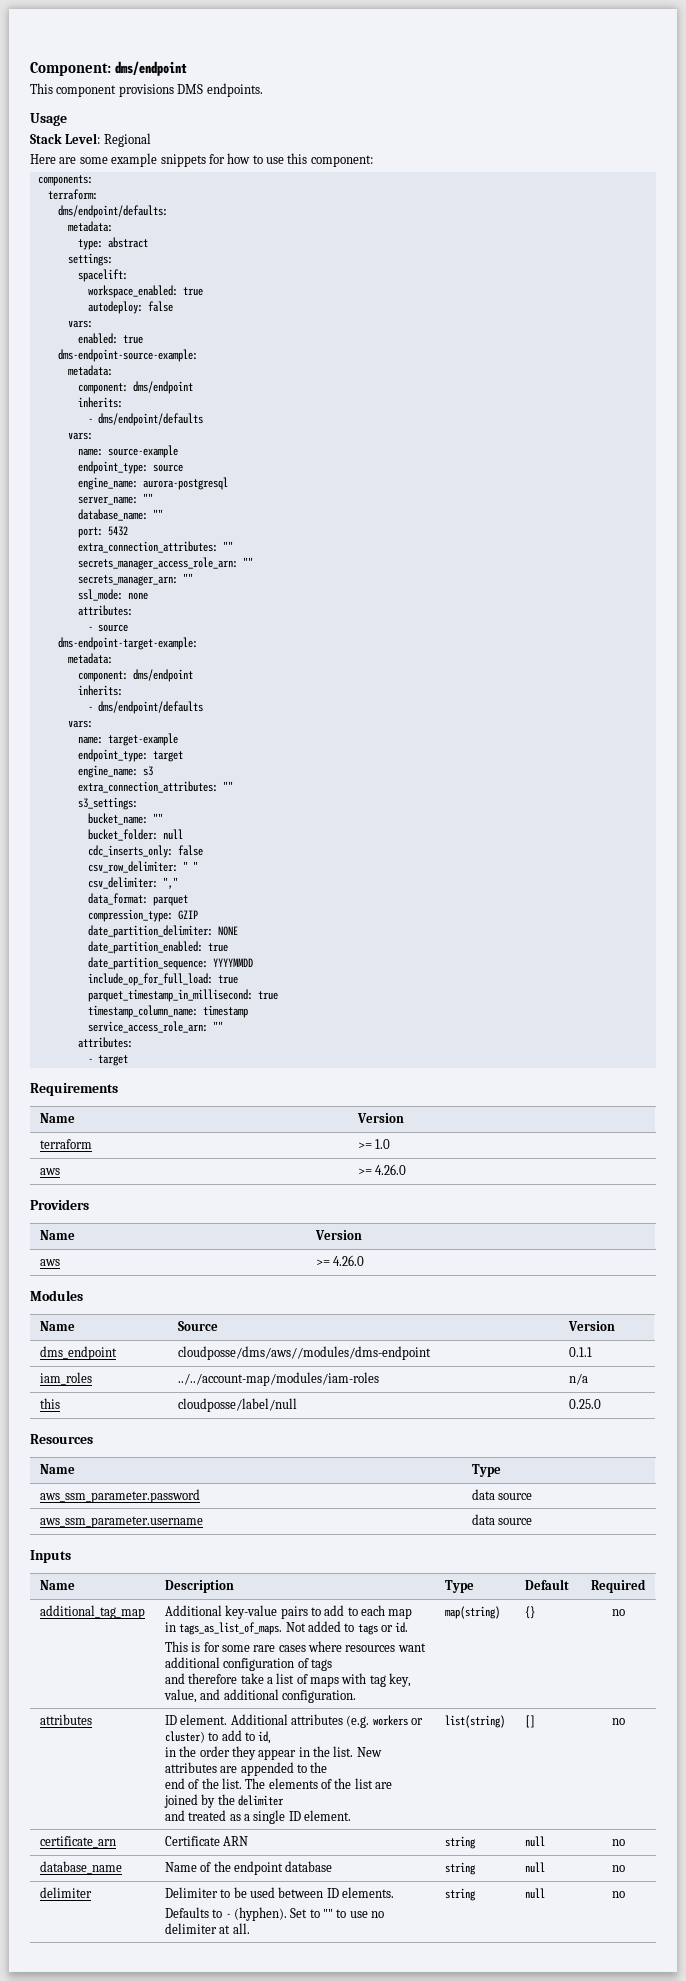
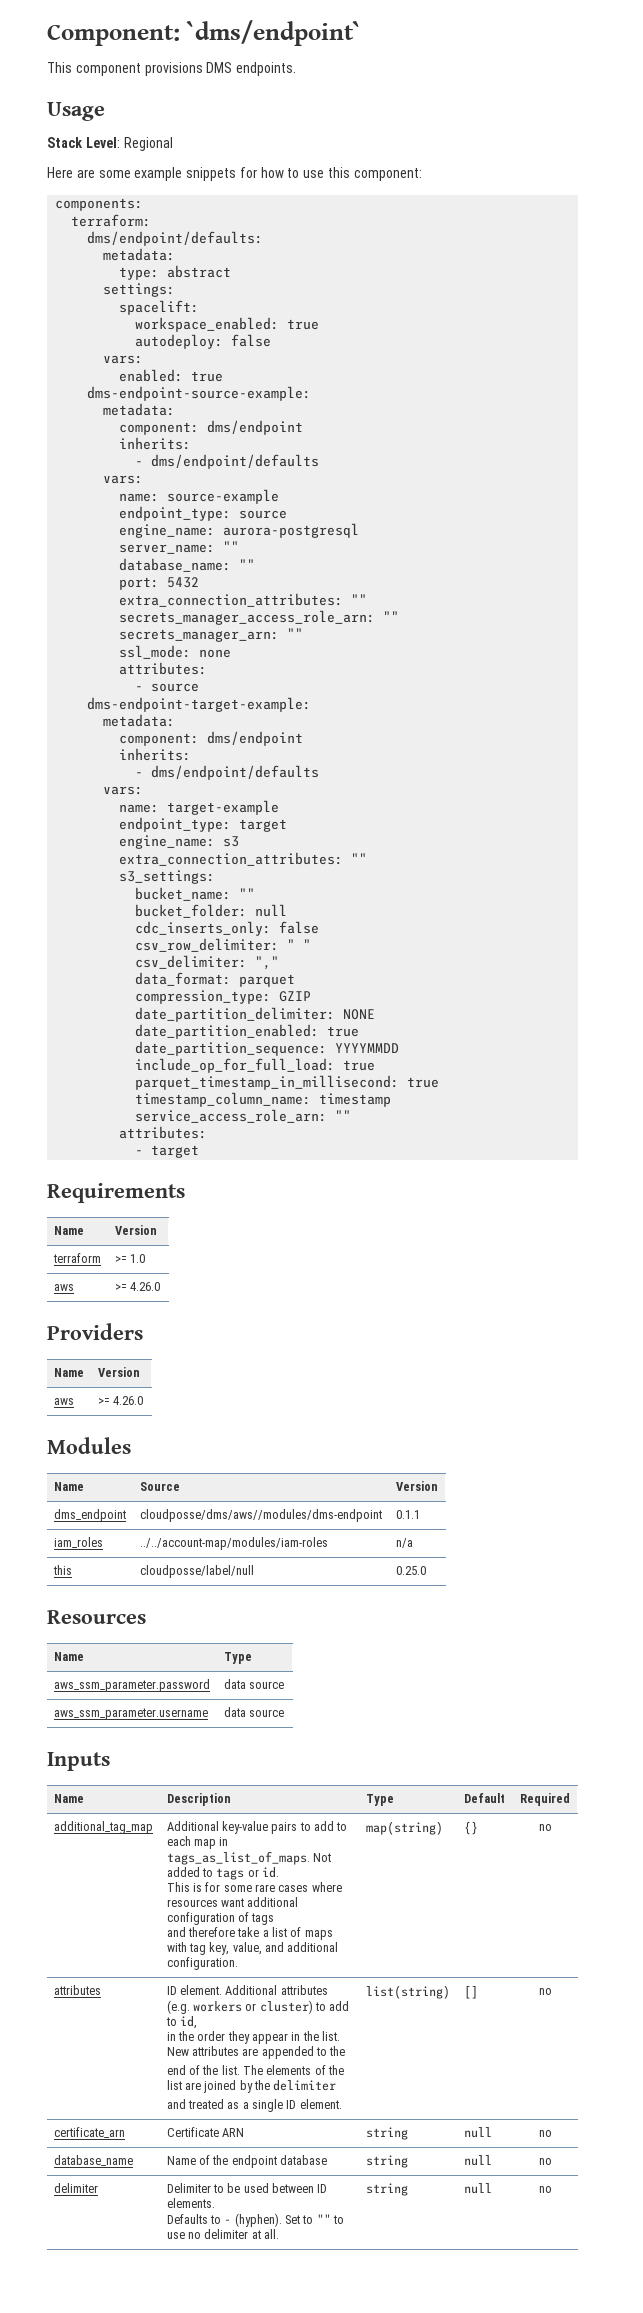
[114,61,187,76] dms/endpoint -> [185,20,361,46] `dms/endpoint`

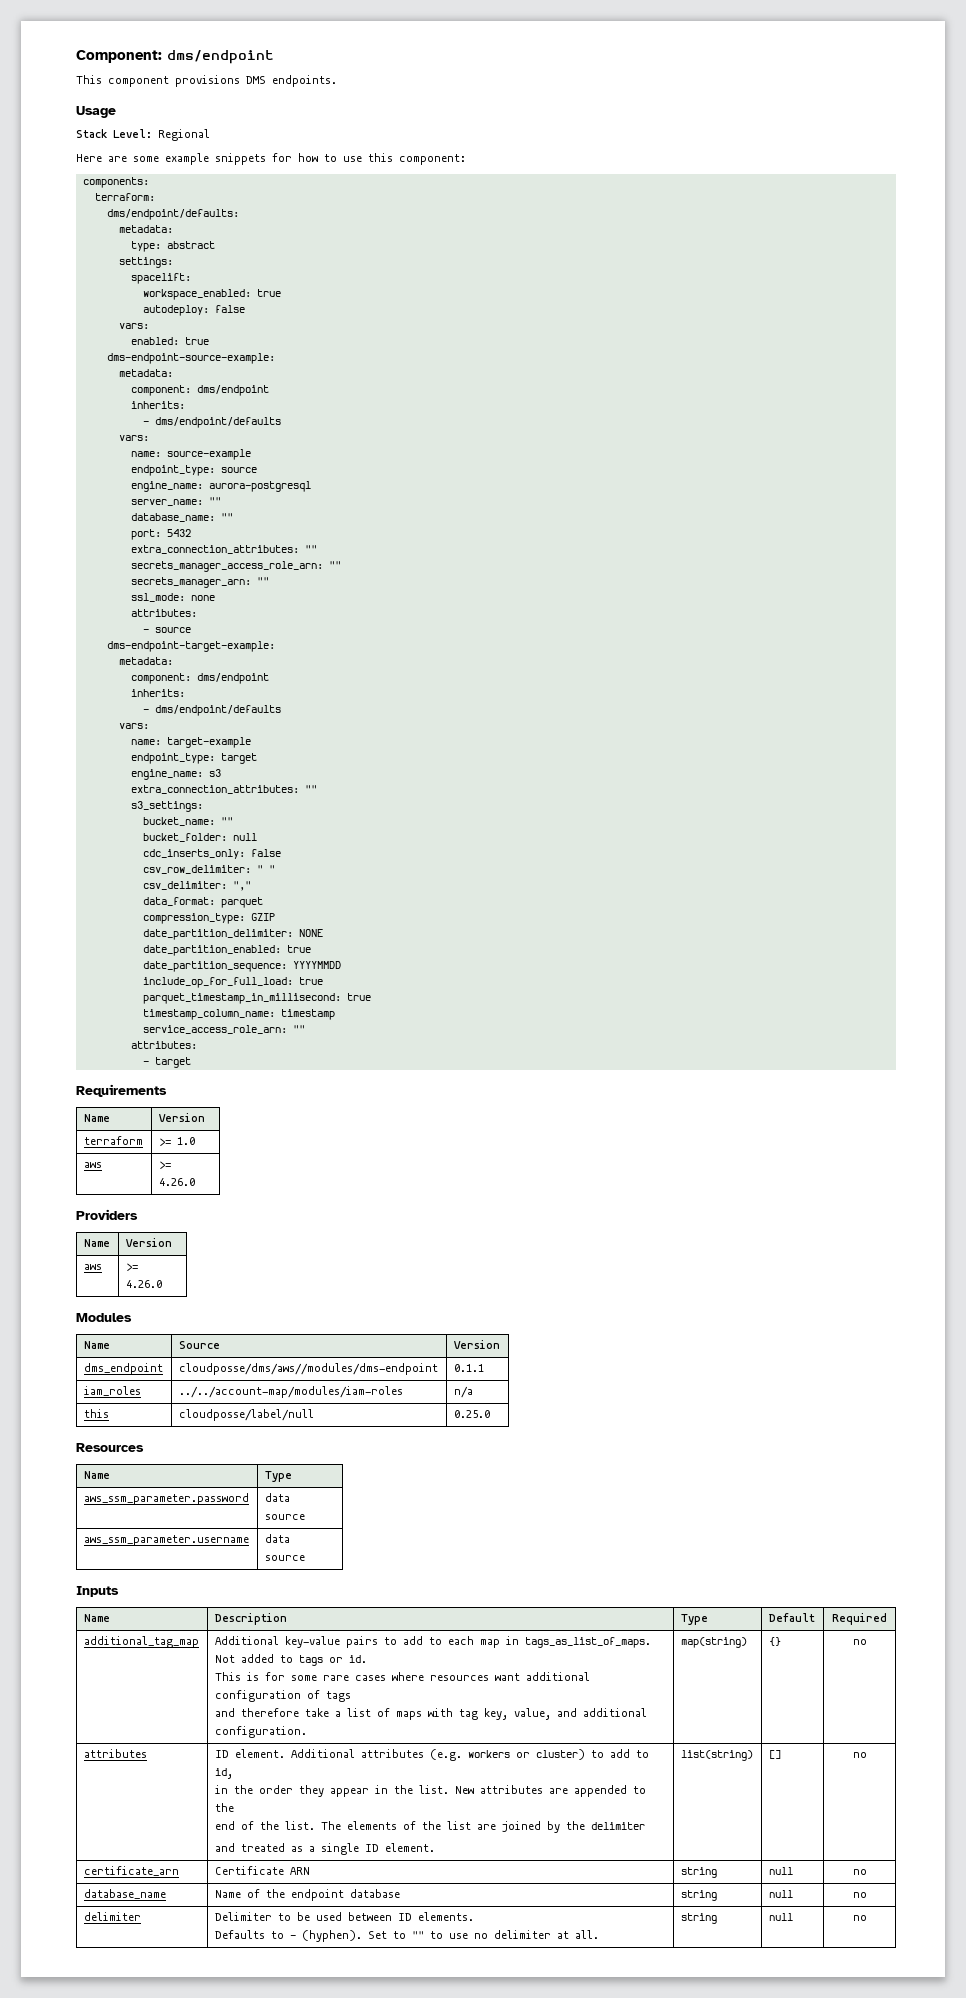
[185,20,361,46] `dms/endpoint` -> [167,50,274,64] dms/endpoint

